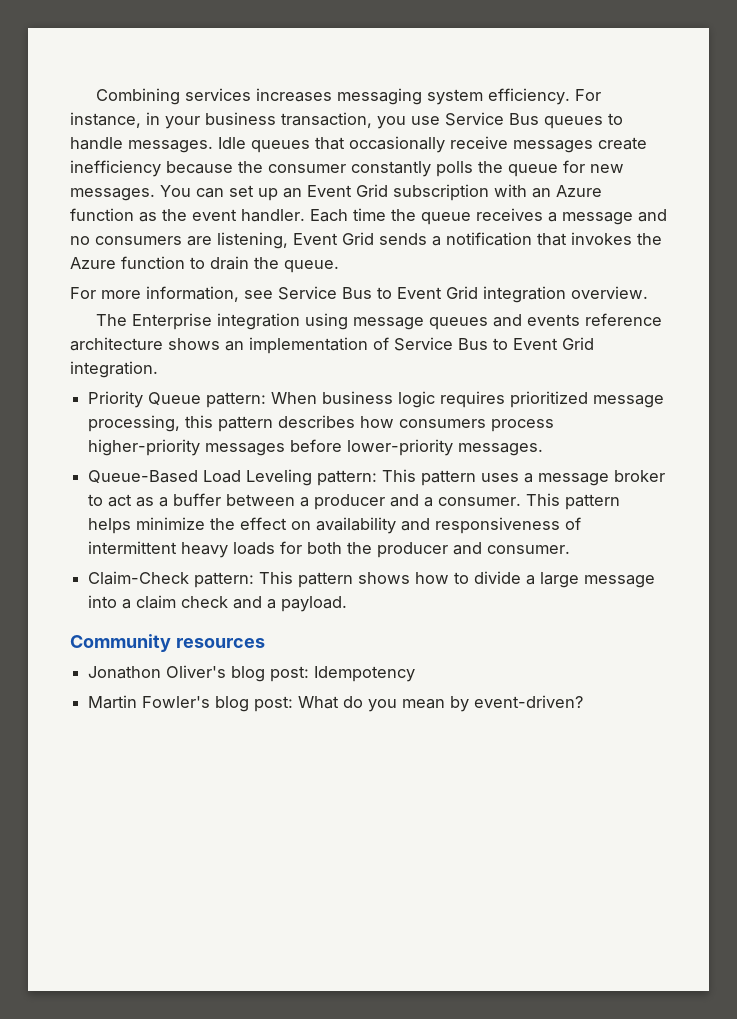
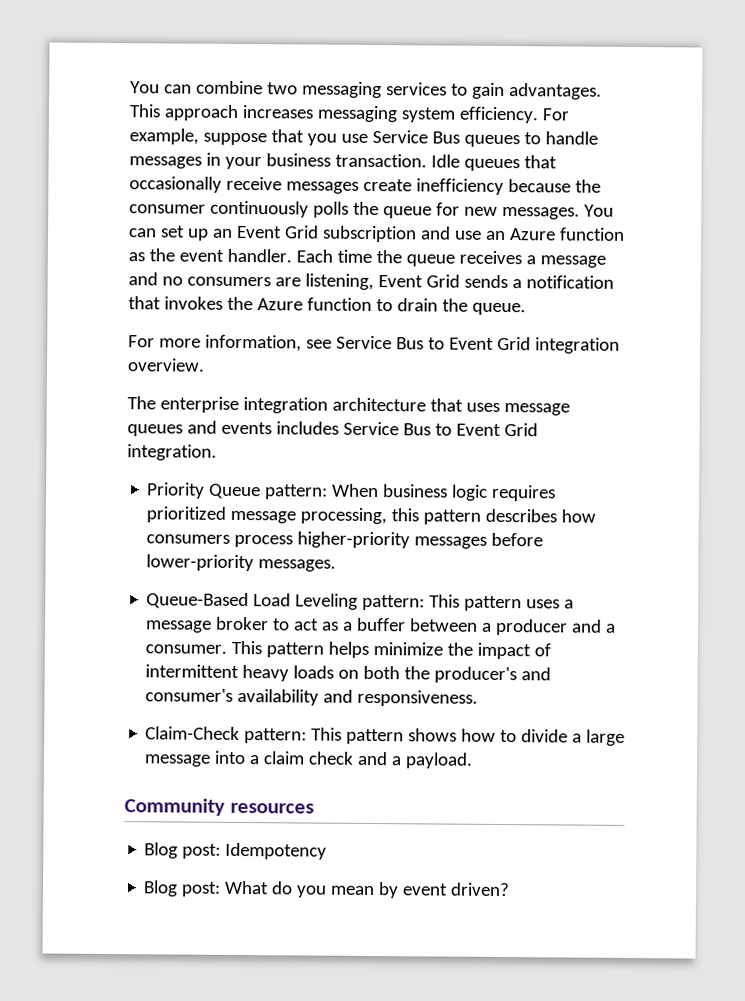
[96,88,252,105] Combining services -> [130,80,602,100] [129,104,239,121] You can combine two messaging services to gain advantages. This approach
[70,112,372,129] instance, in your business transaction, -> [129,128,304,146] example, suppose that
[128,140,213,153] messages. -> [129,152,427,170] messages in your business transaction.
[351,161,431,177] constantly -> [209,200,309,218] continuously
[494,184,527,197] with -> [420,226,482,240] and use
[132,313,663,330] [70,337,389,354] Enterprise integration using message queues and events reference architecture shows an implementation of -> [159,396,570,416] [127,420,339,437] enterprise integration architecture that uses message queues and events includes
[240,517,561,534] effect on availability and responsiveness -> [477,642,532,660] impact
[280,541,303,554] for -> [338,669,360,679] on
[377,542,571,558] producer and consumer. -> [434,666,552,684] [145,688,479,707] producer's and consumer's availability and responsiveness.
[88,665,266,682] Jonathon Oliver's blog -> [144,842,179,859] Blog
[88,695,250,712] Martin Fowler's blog -> [143,880,179,897] Blog
[474,695,584,708] event-driven? -> [402,882,511,897] event driven?

